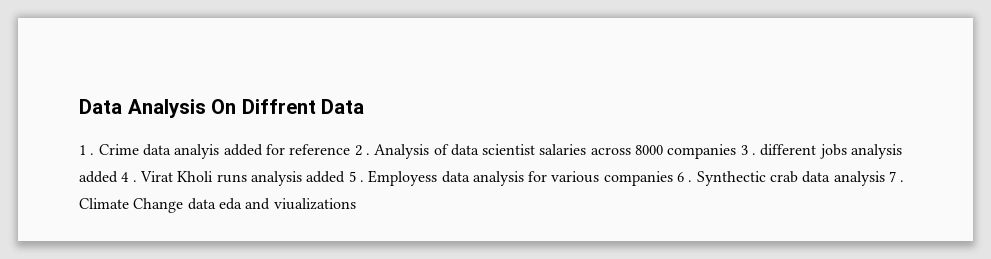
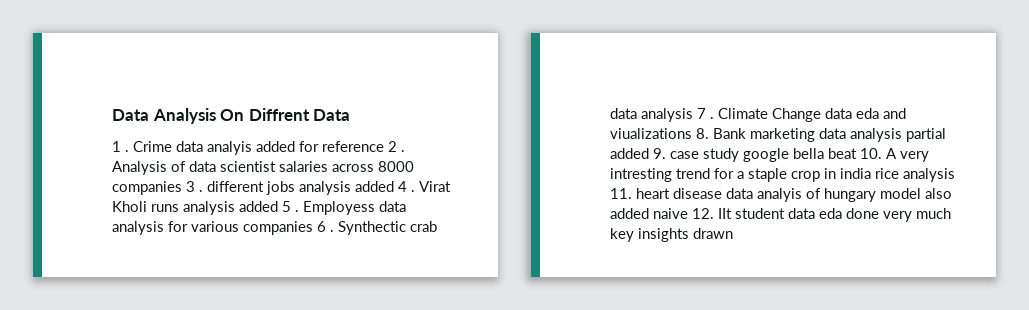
(356, 204) none -> [696,128,946,142] [610,148,929,162] [610,168,955,182] [610,188,952,202] [610,208,951,222] [610,228,733,242] 8. Bank marketing data analysis partial added 9. case study google bella beat 10. A very intresting trend for a staple crop in india rice analysis 11. heart disease data analyis of hungary model also added naive 12. IIt student data eda done very much key insights drawn

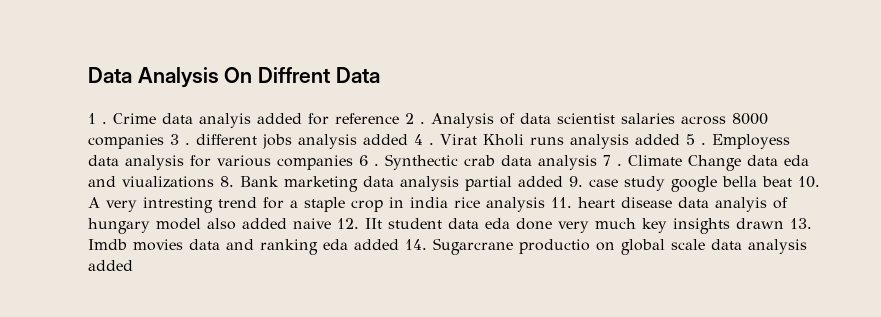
(733, 233) none -> [790,218,812,229] [88,238,807,255] [88,260,133,271] 13. Imdb movies data and ranking eda added 14. Sugarcrane productio on global scale data analysis added

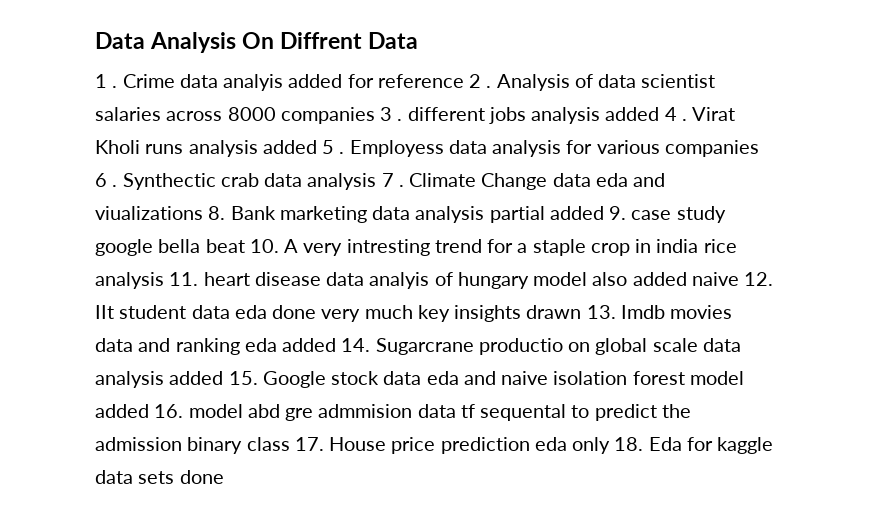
(133, 265) none -> [228,371,744,388] [95,404,691,421] [95,437,774,454] [95,470,224,484] 15. Google stock data eda and naive isolation forest model added 16. model abd gre admmision data tf sequental to predict the admission binary class 17. House price prediction eda only 18. Eda for kaggle data sets done

